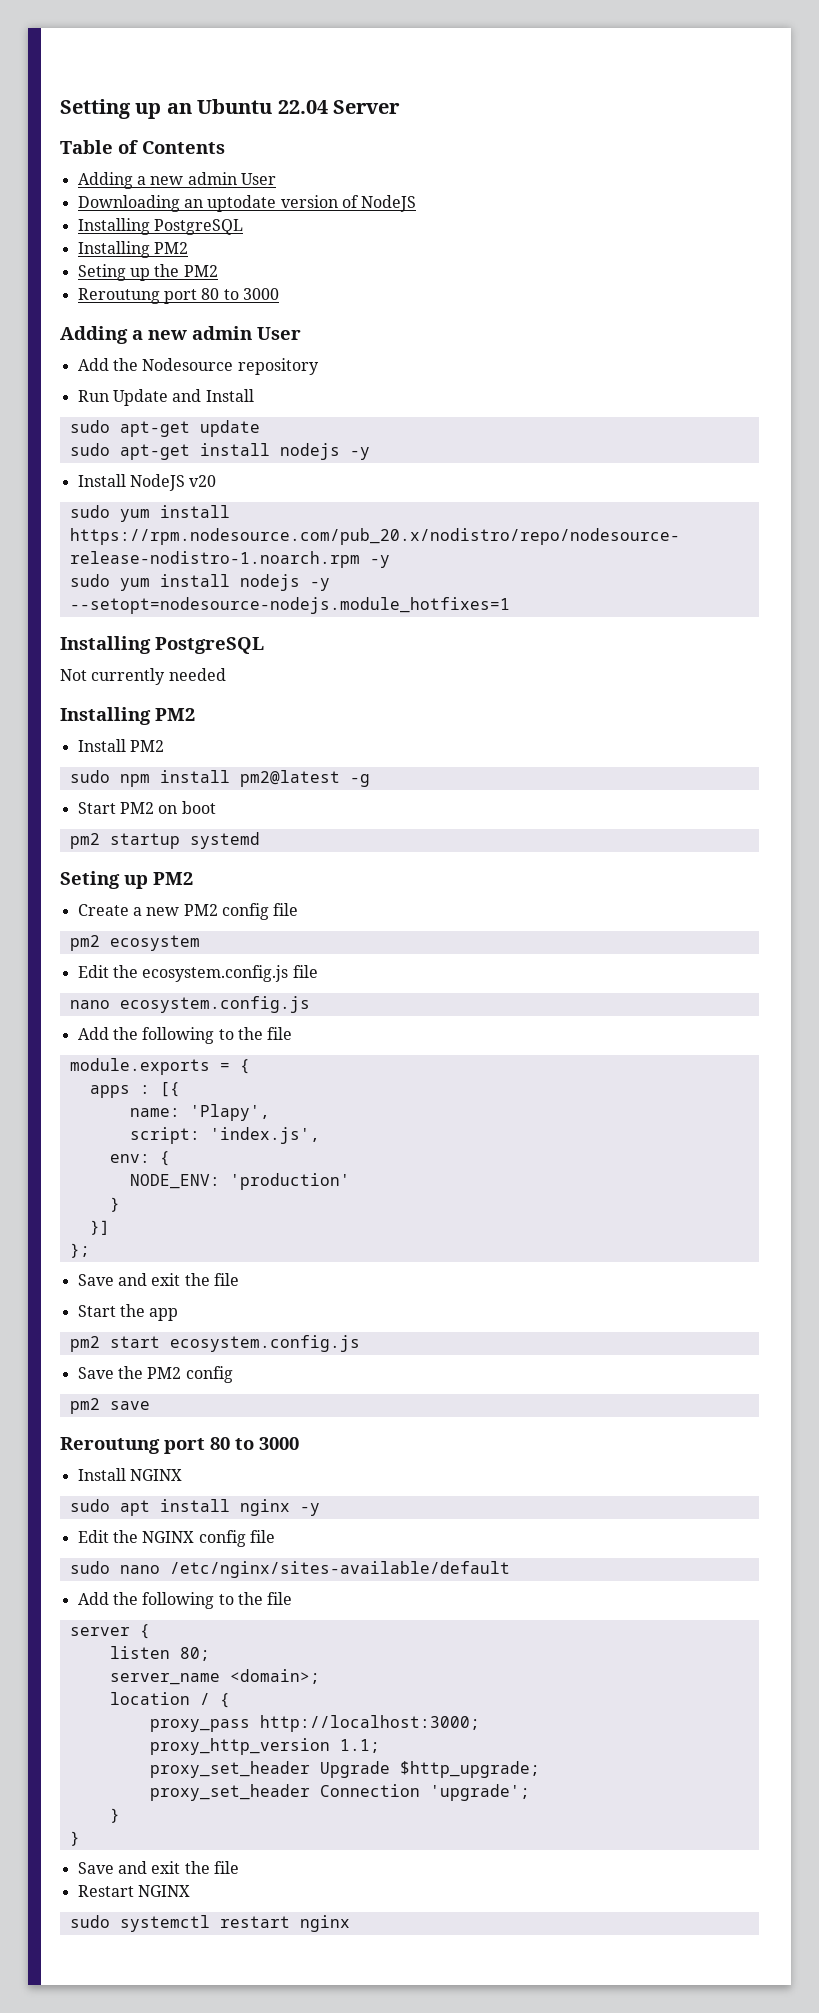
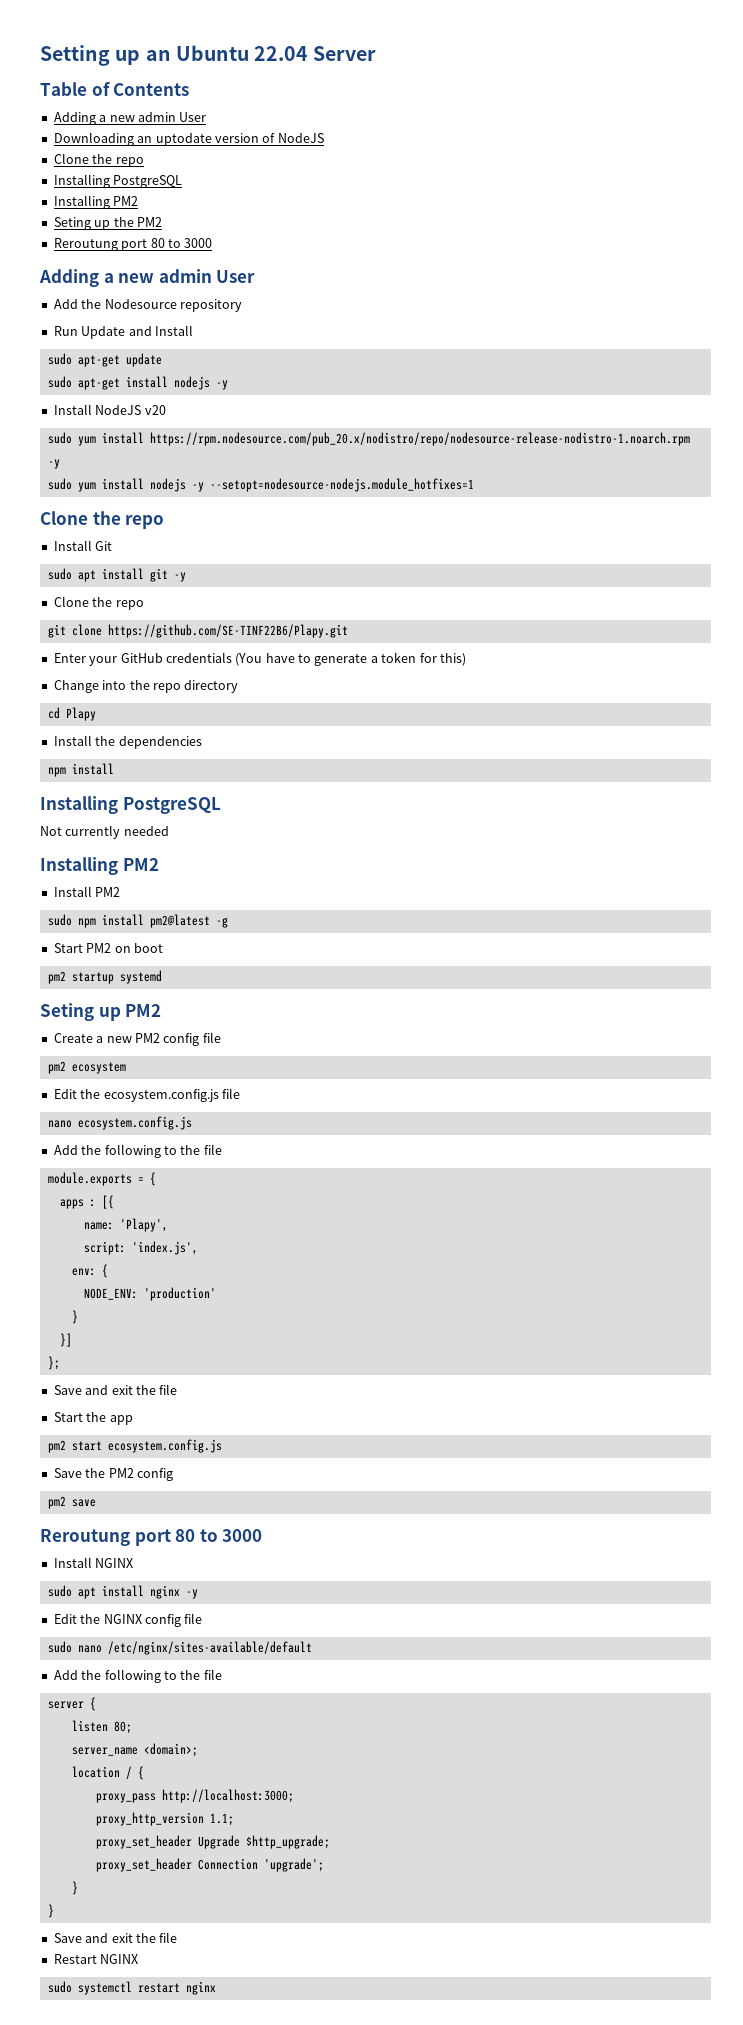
(417, 203) none -> [53,153,144,167] // Clone the repo
(510, 605) none -> [40,511,165,529] [53,540,113,551] [47,568,186,582] [53,596,144,610] [47,624,348,638] [53,652,466,666] [53,680,239,693] [47,707,96,721] [53,735,202,749] [47,763,114,777] // Clone the repo // Install Git // sudo apt install git -y // Clone the repo // git clone https://github.com/SE-TINF22B6/Plapy.git // Enter your GitHub credentials (You have to generate a token for this) // Change into the repo directory // cd Plapy // Install the dependencies // npm install

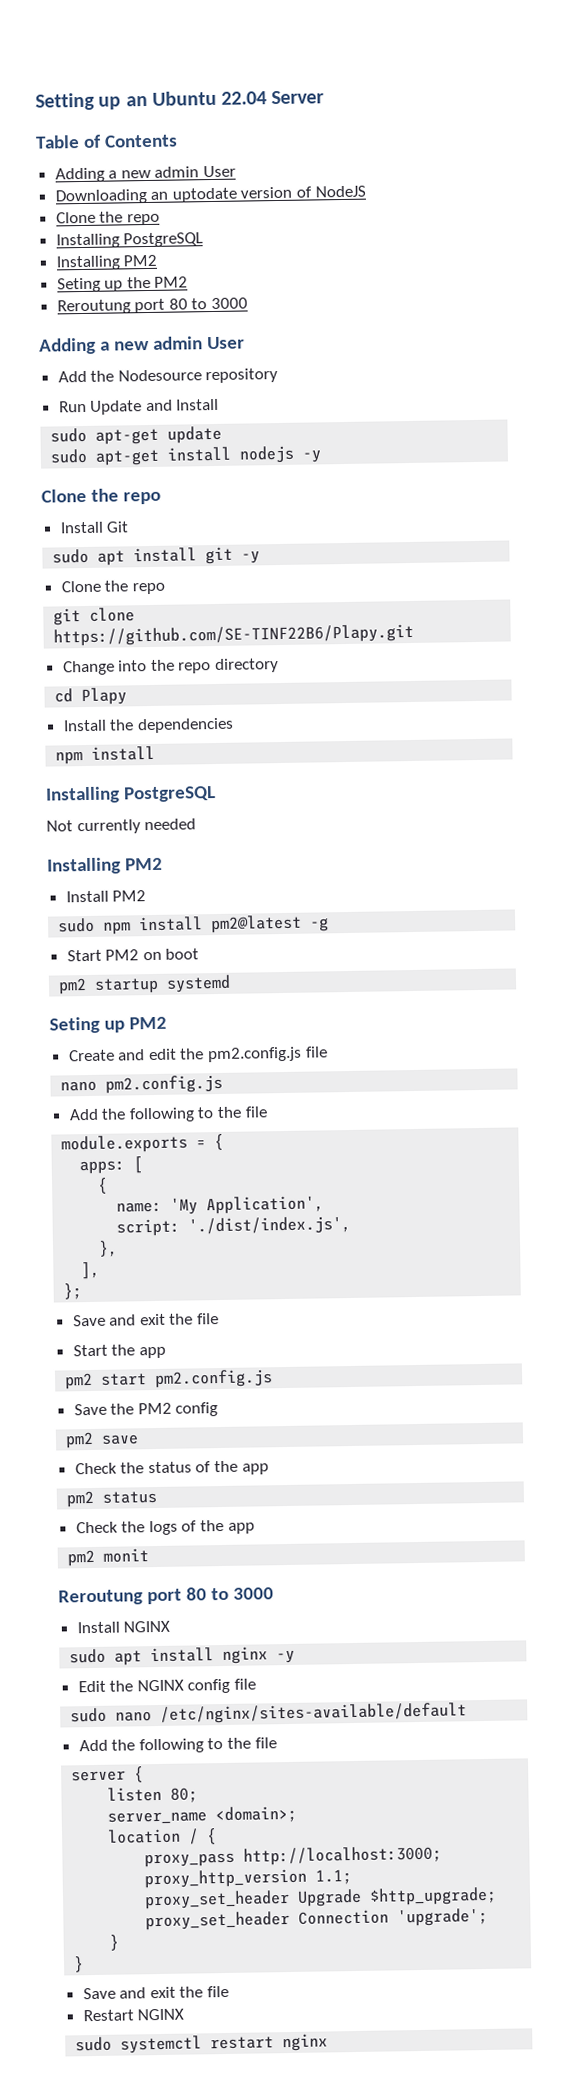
[53,404,166,415] [47,432,690,446] [47,459,60,469] [47,478,474,492] // Install NodeJS v20 // sudo yum install https://rpm.nodesource.com/pub_20.x/nodistro/repo/nodesource-release-nodistro-1.noarch.rpm -y // sudo yum install nodejs -y --setopt=nodesource-nodejs.module_hotfixes=1 -> (323, 456) none
[53,652,466,666] // Enter your GitHub credentials (You have to generate a token for this) -> (415, 635) none
[96,1032,221,1046] [47,1061,126,1074] [53,1089,219,1102] a new PM2 config file // pm2 ecosystem // Edit the ecosystem.config.js -> [118,1046,303,1063] and edit the pm2.config.js
[77,1116,192,1130] ecosystem.config.js -> [105,1074,224,1094] pm2.config.js
[59,1195,114,1209] apps : [{ -> [79,1156,144,1175] [97,1177,109,1194] apps: [ // {
[119,1218,168,1232] 'Plapy', -> [170,1195,325,1215] 'My Application',
[131,1241,198,1255] [71,1264,108,1278] [83,1287,216,1301] [71,1310,78,1324] [59,1333,72,1347] 'index.js', // env: { // NODE_ENV: 'production' // } // }] -> [188,1215,352,1236] [98,1240,119,1257] [81,1261,101,1280] './dist/index.js', // }, // ],
[107,1439,222,1453] ecosystem.config.js -> [154,1369,274,1389] pm2.config.js
(96, 1503) none -> [74,1460,269,1475] [66,1490,158,1508] [75,1519,255,1536] [67,1548,150,1567] // Check the status of the app // pm2 status // Check the logs of the app // pm2 monit

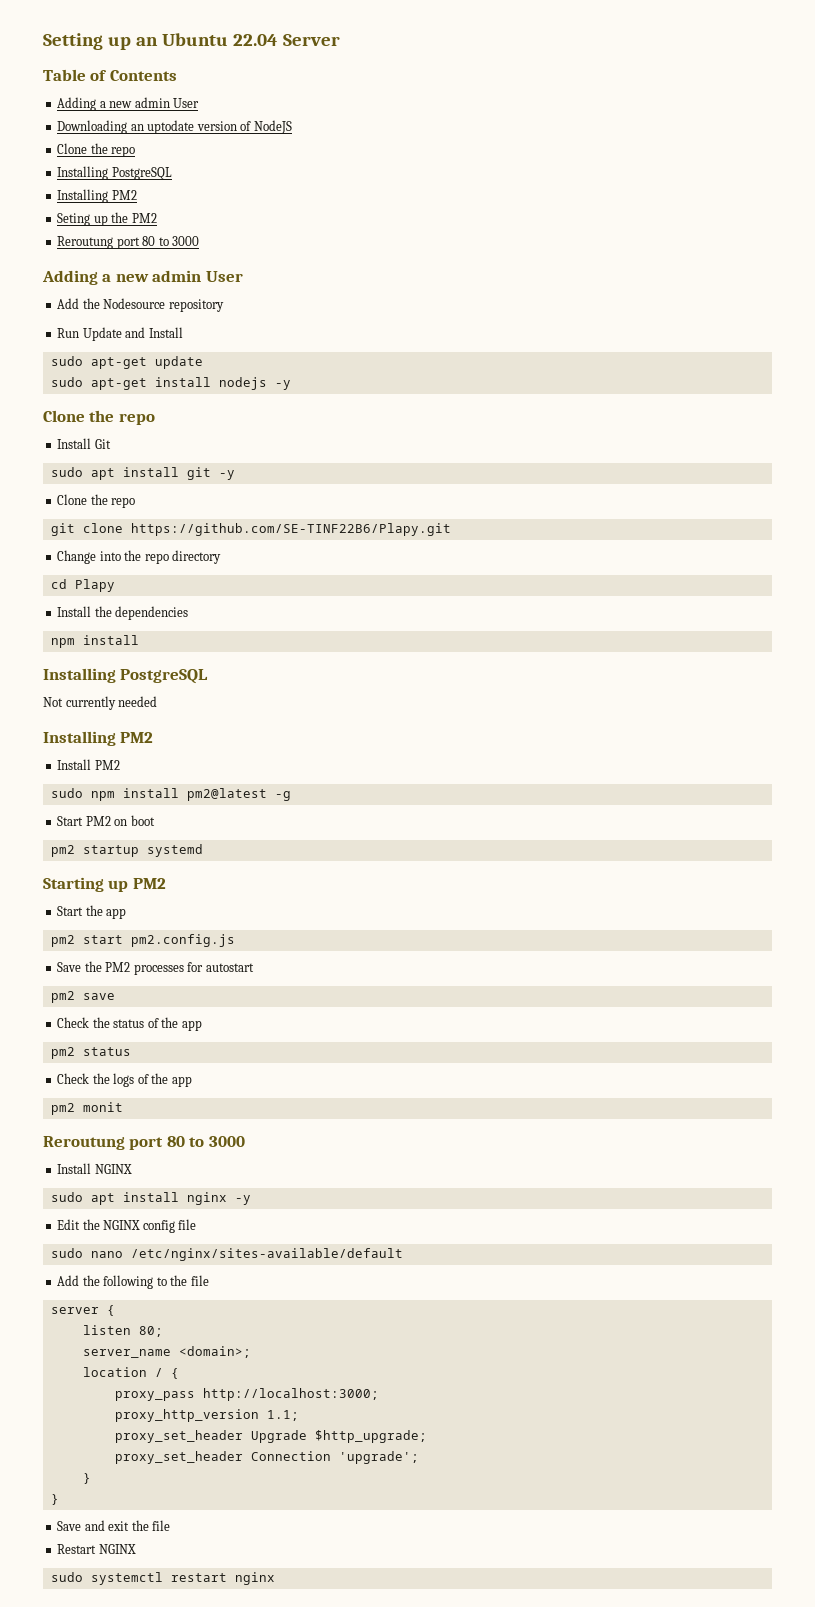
[49,1016,100,1034] Seting -> [43,877,104,892] Starting
[68,1046,328,1063] [60,1074,224,1094] [68,1106,268,1123] [61,1133,225,1154] [79,1156,144,1175] [97,1177,109,1194] [116,1195,325,1215] [116,1215,352,1237] [98,1240,119,1257] [81,1261,101,1280] [63,1283,83,1300] [72,1313,220,1327] // Create and edit the pm2.config.js file // nano pm2.config.js // Add the following to the file // module.exports = { // apps: [ // { // name: 'My Application', // script: './dist/index.js', // }, // ], // }; // Save and exit the file -> (166, 883) none
[175,1402,219,1417] config -> [133,962,254,975] processes for autostart

